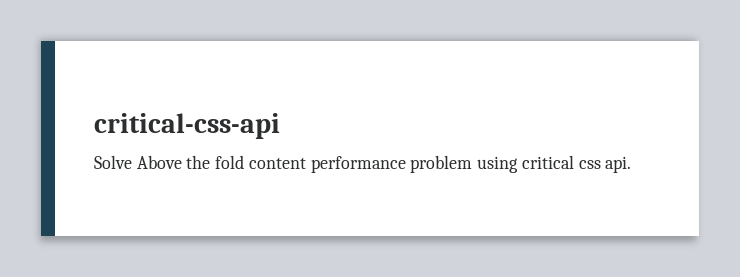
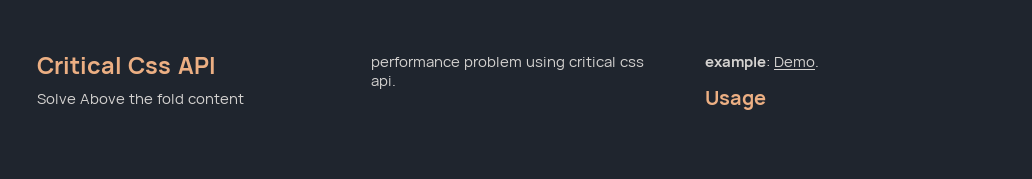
[94,113,280,139] critical-css-api -> [37,57,216,74] Critical Css API
(632, 164) none -> [705,57,820,70] [705,91,766,110] // example: Demo. // Usage

